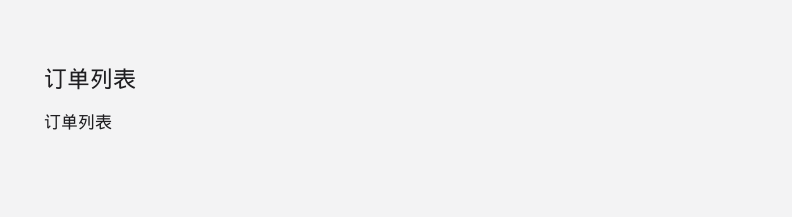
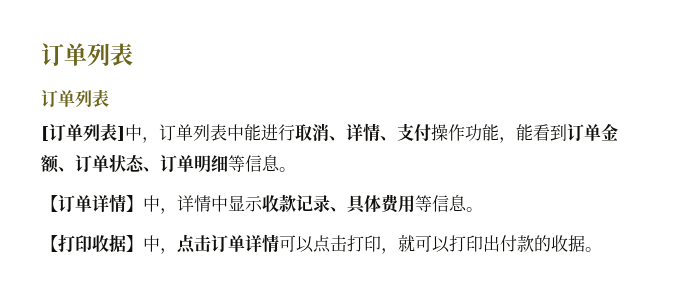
(112, 122) none -> [41,123,618,143] [40,154,296,173] [41,194,483,214] [41,234,602,254] // [订单列表]中，订单列表中能进行取消、详情、支付操作功能，能看到订单金额、订单状态、订单明细等信息。 // 【订单详情】中，详情中显示收款记录、具体费用等信息。 // 【打印收据】中，点击订单详情可以点击打印，就可以打印出付款的收据。

